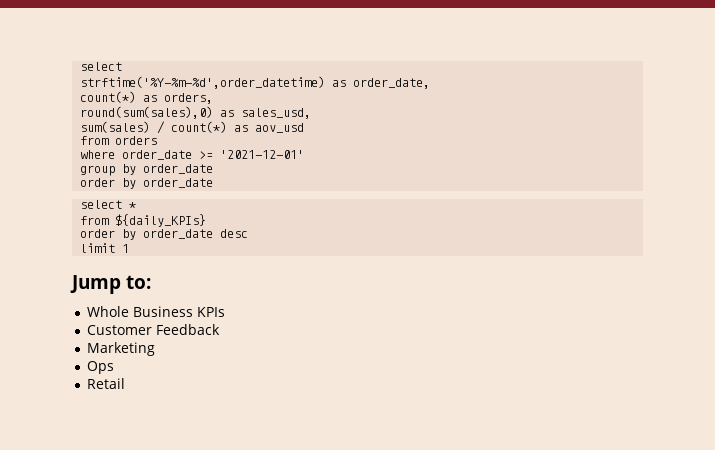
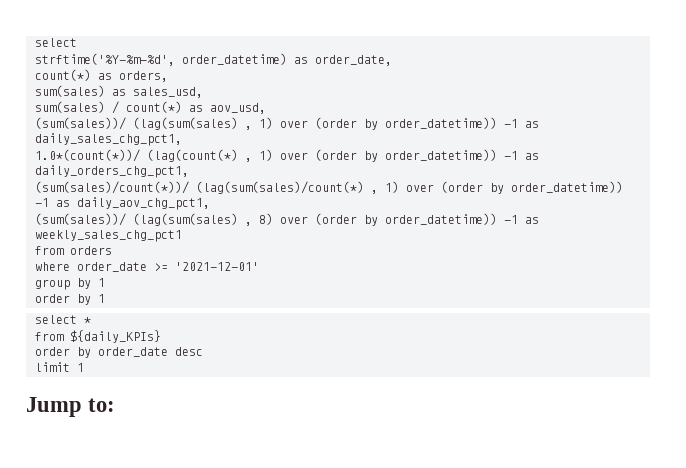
[80,76,326,89] strftime('%Y-%m-%d',order_datetime) -> [34,53,287,66] strftime('%Y-%m-%d', order_datetime)
[80,106,214,119] round(sum(sales),0) -> [34,85,105,97] sum(sales)
[255,123,305,133] aov_usd -> [209,103,266,114] [34,117,539,130] [34,133,182,146] [34,149,539,162] [34,165,189,178] [34,181,623,194] [34,197,210,210] [34,213,539,226] [34,230,182,242] aov_usd, // (sum(sales))/ (lag(sum(sales) , 1) over (order by order_datetime)) -1 as daily_sales_chg_pct1, // 1.0*(count(*))/ (lag(count(*) , 1) over (order by order_datetime)) -1 as daily_orders_chg_pct1, // (sum(sales)/count(*))/ (lag(sum(sales)/count(*) , 1) over (order by order_datetime)) -1 as daily_aov_chg_pct1, // (sum(sales))/ (lag(sum(sales) , 8) over (order by order_datetime)) -1 as weekly_sales_chg_pct1
[143,164,214,174] [80,178,214,189] order_date // order by order_date -> [97,278,105,287] [34,294,105,305] 1 // order by 1
[86,306,225,317] [86,324,220,335] [86,342,155,356] [86,361,114,374] [86,378,125,389] // Whole Business KPIs // Customer Feedback // Marketing // Ops // Retail -> (116, 405) none

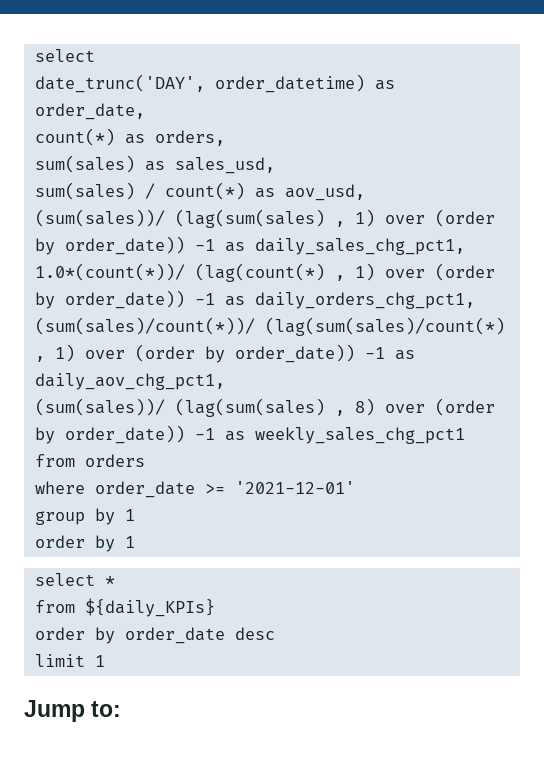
[34,53,175,66] strftime('%Y-%m-%d', -> [34,74,205,93] date_trunc('DAY',
[384,117,497,129] order_datetime)) -> [64,236,185,255] order_date))
[384,149,497,161] order_datetime)) -> [64,290,185,309] order_date))
[510,181,623,193] order_datetime)) -> [234,344,355,363] order_date))
[384,213,497,225] order_datetime)) -> [64,425,185,444] order_date))

